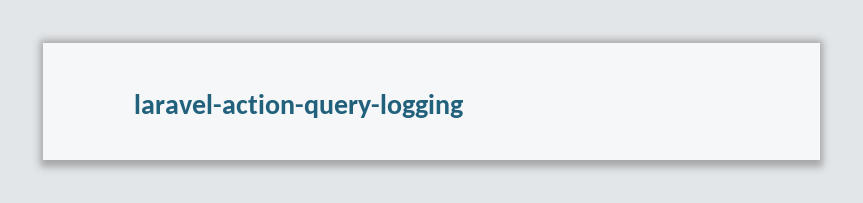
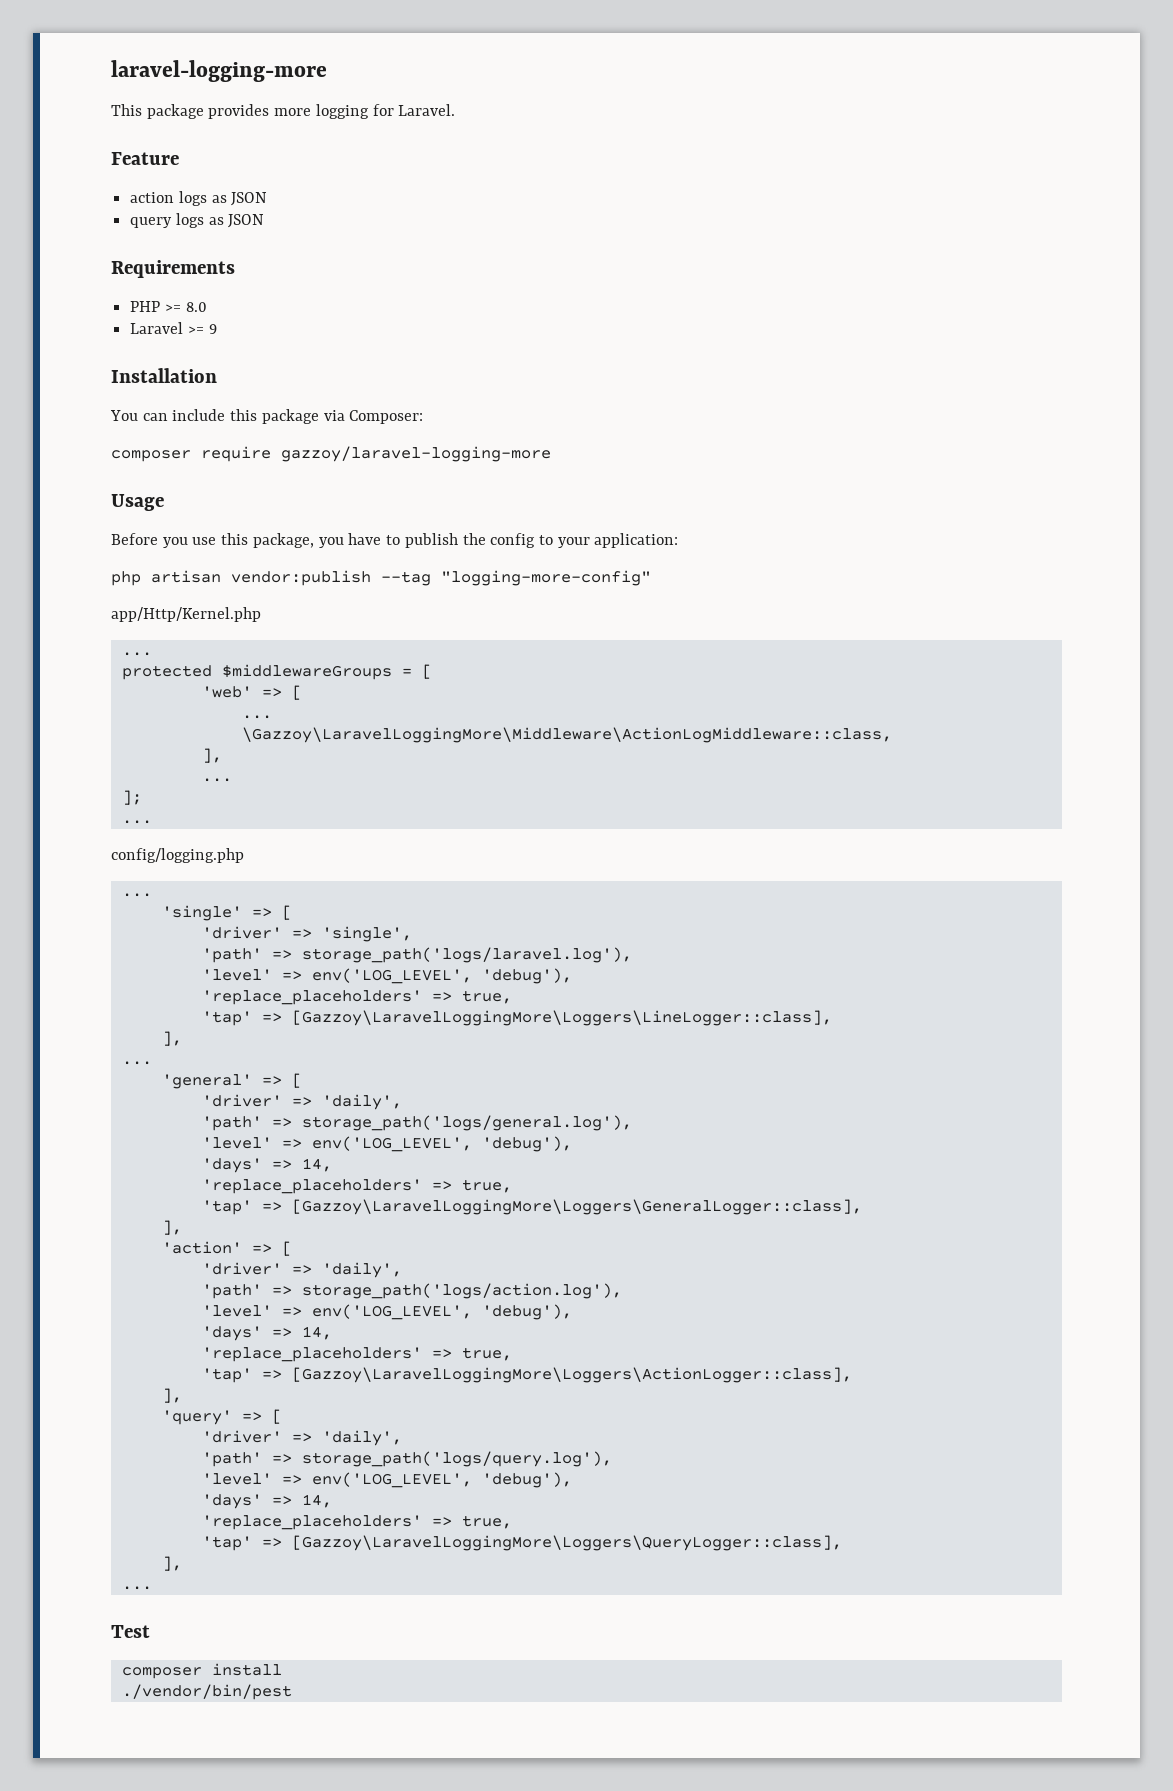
[134,94,463,118] laravel-action-query-logging -> [111,60,327,82] [111,104,456,119] [111,152,179,165] [130,191,268,206] [130,213,265,228] [111,260,235,278] [130,301,207,312] [130,322,217,334] [111,368,217,383] [110,409,424,424] [111,446,551,462] [111,494,164,511] [111,533,679,548] [111,570,651,586] [111,607,261,622] [121,652,152,656] [121,664,432,680] [201,685,302,700] [241,715,272,719] [241,727,892,743] [201,748,222,763] [201,778,232,782] [121,790,142,805] [121,820,152,824] [111,848,244,863] [121,893,152,897] [161,905,292,921] [201,926,412,942] [201,947,632,963] [201,968,572,984] [201,990,512,1005] [201,1010,832,1026] [161,1031,182,1046] [121,1061,152,1065] [161,1073,302,1089] [201,1094,402,1110] [201,1115,632,1131] [201,1136,572,1152] [201,1158,332,1173] [201,1179,512,1194] [201,1199,862,1215] [161,1220,182,1235] [161,1241,292,1256] [201,1262,402,1278] [201,1283,622,1299] [201,1304,572,1320] [201,1326,332,1341] [201,1347,512,1362] [201,1367,852,1383] [161,1388,182,1403] [161,1409,282,1425] [201,1430,402,1446] [201,1451,612,1467] [201,1472,572,1488] [201,1494,332,1509] [201,1515,512,1530] [201,1535,842,1551] [161,1556,182,1571] [121,1586,152,1590] [111,1625,150,1638] [121,1663,282,1679] [121,1684,292,1700] laravel-logging-more // This package provides more logging for Laravel. // Feature // action logs as JSON // query logs as JSON // Requirements // PHP >= 8.0 // Laravel >= 9 // Installation // You can include this package via Composer: // composer require gazzoy/laravel-logging-more // Usage // Before you use this package, you have to publish the config to your application: // php artisan vendor:publish --tag "logging-more-config" // app/Http/Kernel.php // ... // protected $middlewareGroups = [ // 'web' => [ // ... // \Gazzoy\LaravelLoggingMore\Middleware\ActionLogMiddleware::class, // ], // ... // ]; // ... // config/logging.php // ... // 'single' => [ // 'driver' => 'single', // 'path' => storage_path('logs/laravel.log'), // 'level' => env('LOG_LEVEL', 'debug'), // 'replace_placeholders' => true, // 'tap' => [Gazzoy\LaravelLoggingMore\Loggers\LineLogger::class], // ], // ... // 'general' => [ // 'driver' => 'daily', // 'path' => storage_path('logs/general.log'), // 'level' => env('LOG_LEVEL', 'debug'), // 'days' => 14, // 'replace_placeholders' => true, // 'tap' => [Gazzoy\LaravelLoggingMore\Loggers\GeneralLogger::class], // ], // 'action' => [ // 'driver' => 'daily', // 'path' => storage_path('logs/action.log'), // 'level' => env('LOG_LEVEL', 'debug'), // 'days' => 14, // 'replace_placeholders' => true, // 'tap' => [Gazzoy\LaravelLoggingMore\Loggers\ActionLogger::class], // ], // 'query' => [ // 'driver' => 'daily', // 'path' => storage_path('logs/query.log'), // 'level' => env('LOG_LEVEL', 'debug'), // 'days' => 14, // 'replace_placeholders' => true, // 'tap' => [Gazzoy\LaravelLoggingMore\Loggers\QueryLogger::class], // ], // ... // Test // composer install // ./vendor/bin/pest

